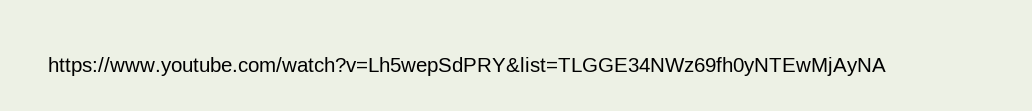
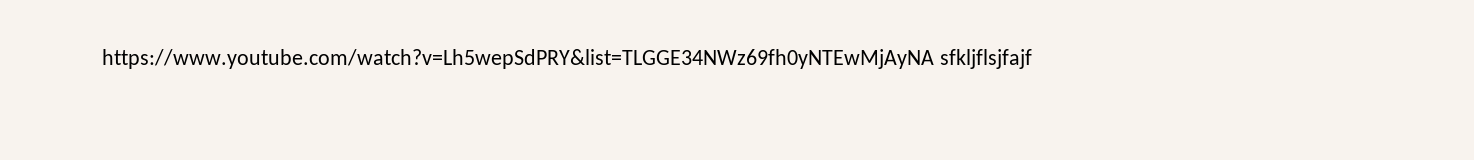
(886, 66) none -> [939,49,1032,69] sfkljflsjfajf

